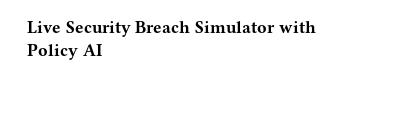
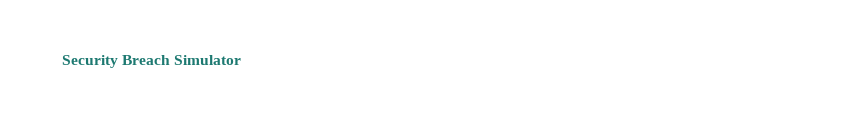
[27,21,61,34] Live -> (62, 61) none
[278,21,316,33] [27,43,103,60] with Policy AI -> (242, 60) none

